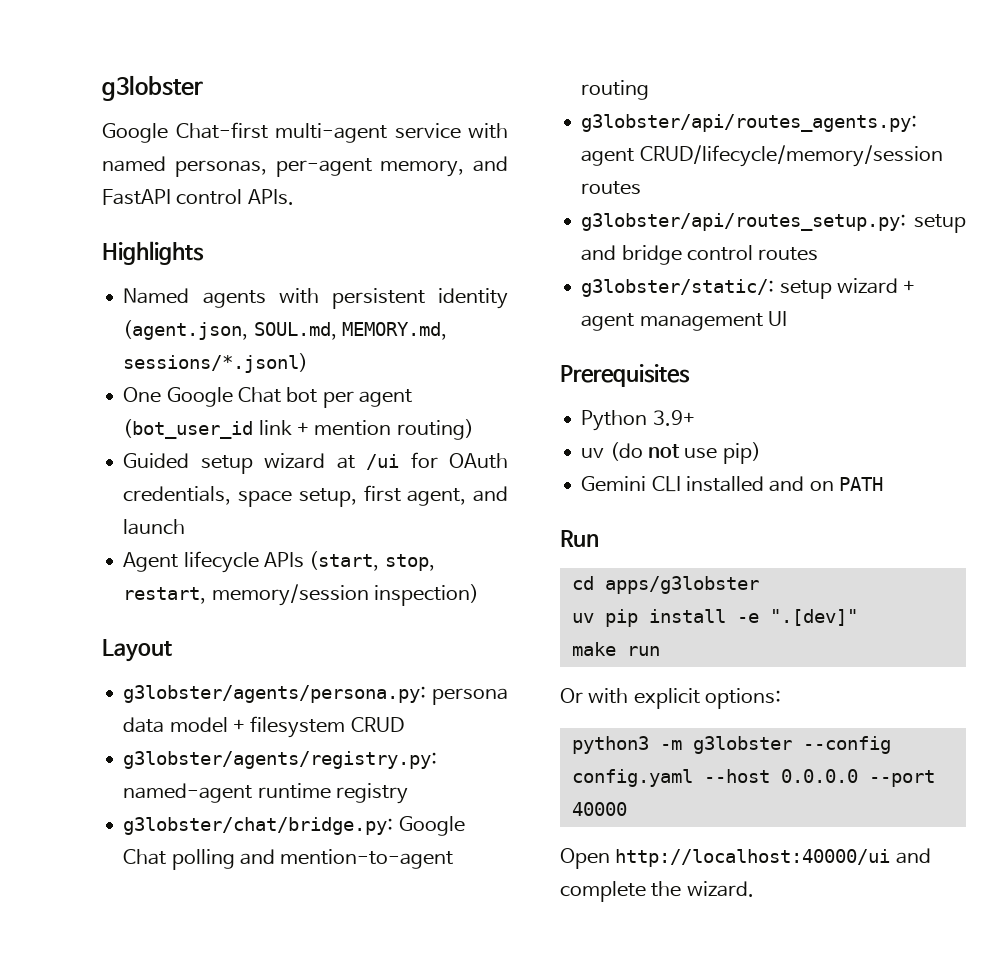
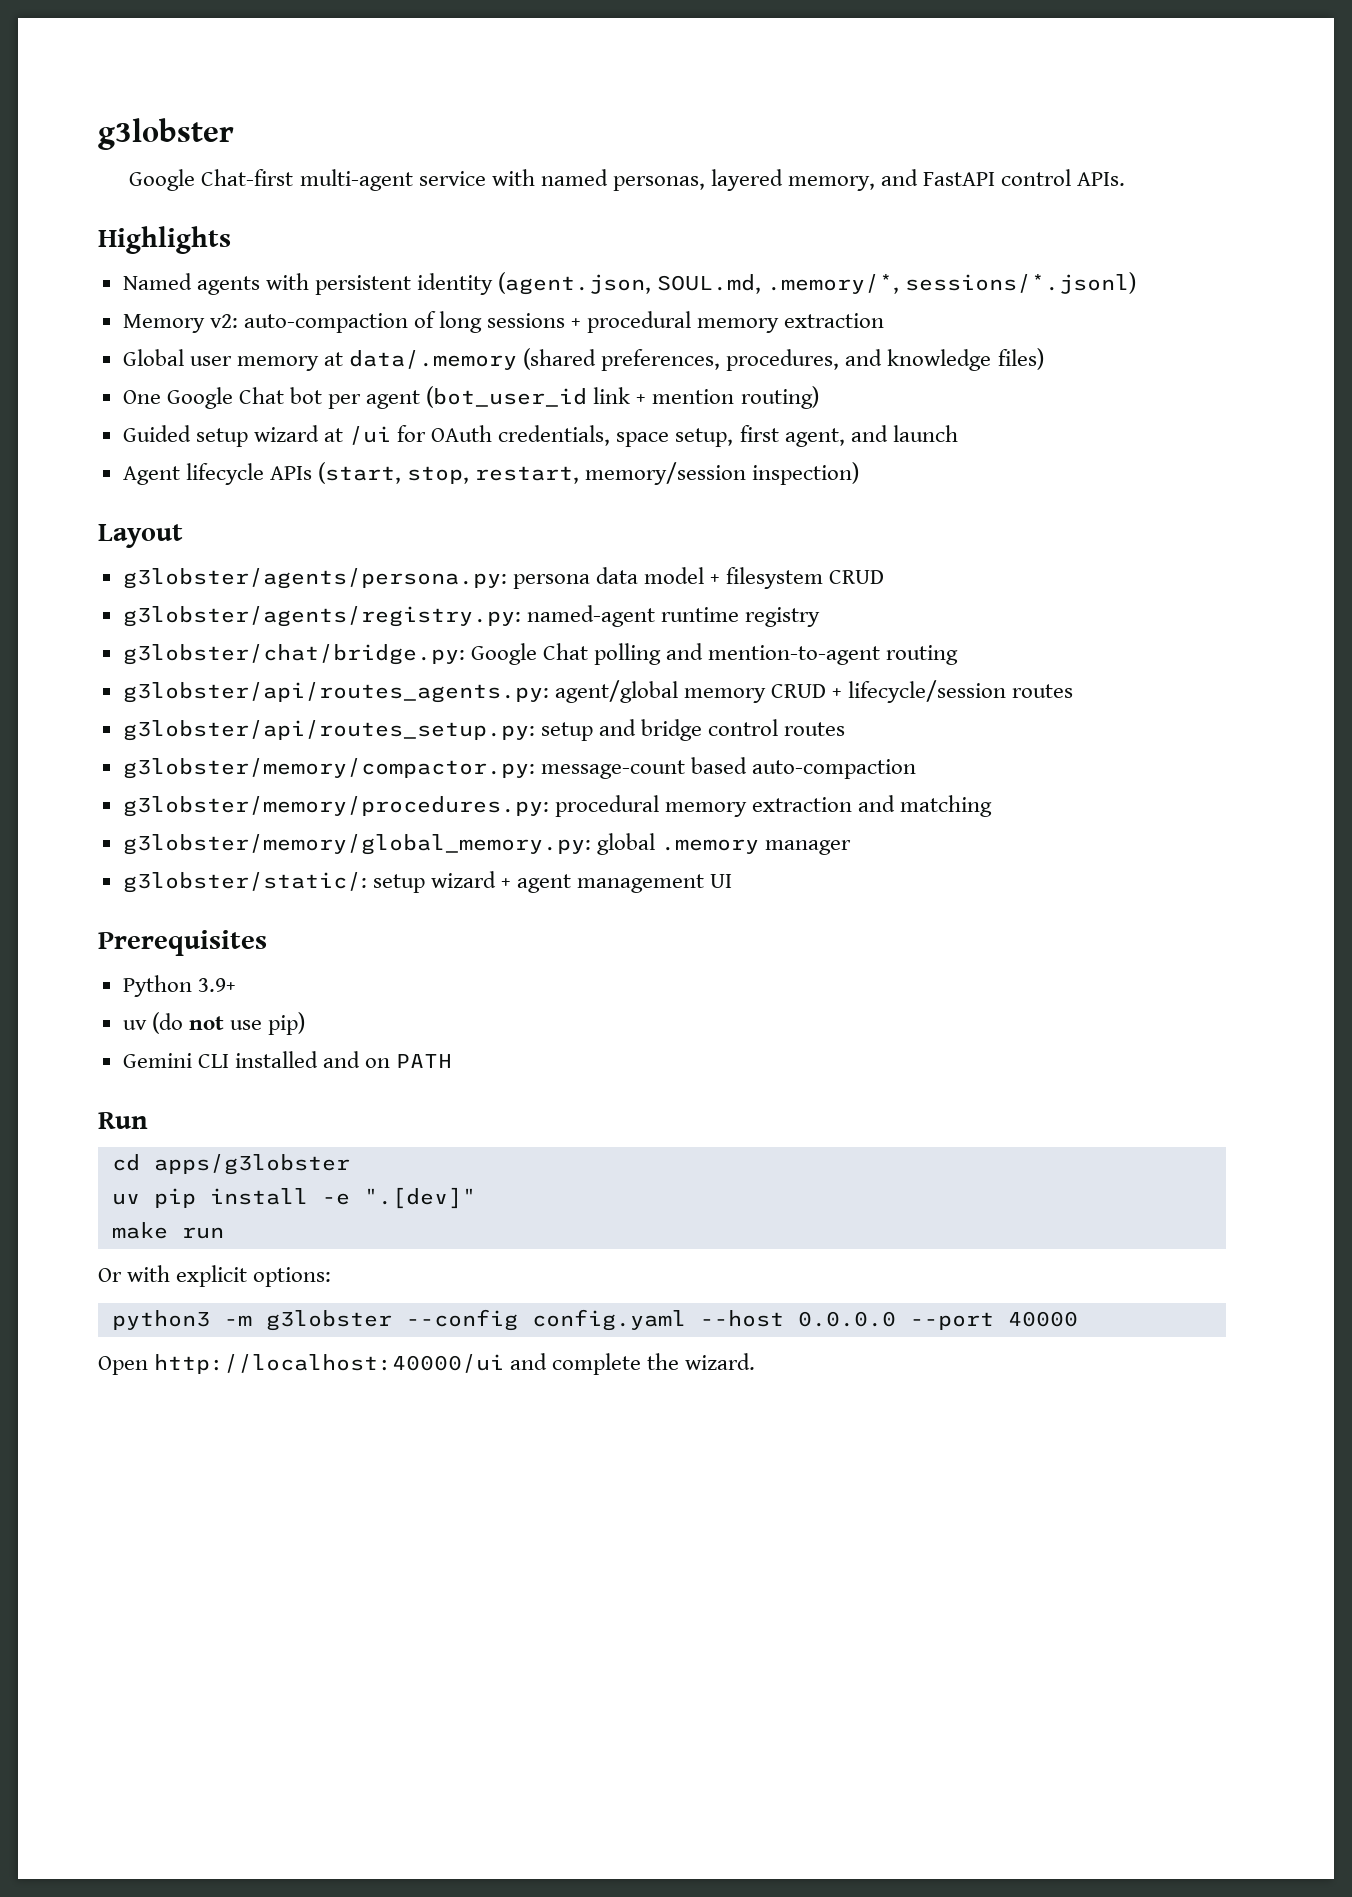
[275,158,372,177] per-agent -> [710,169,783,191] layered
[341,322,447,340] MEMORY.md, -> [767,274,900,294] .memory/*,
(309, 363) none -> [122,311,885,333] [122,348,1044,371] // Memory v2: auto-compaction of long sessions + procedural memory extraction // Global user memory at data/.memory (shared preferences, procedures, and knowledge files)
[581,145,943,167] agent CRUD/lifecycle/memory/session -> [554,680,1007,703] agent/global memory CRUD + lifecycle/session
(819, 254) none -> [122,757,916,779] [122,795,993,817] [122,833,851,855] // g3lobster/memory/compactor.py: message-count based auto-compaction // g3lobster/memory/procedures.py: procedural memory extraction and matching // g3lobster/memory/global_memory.py: global .memory manager

